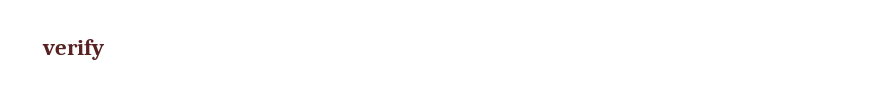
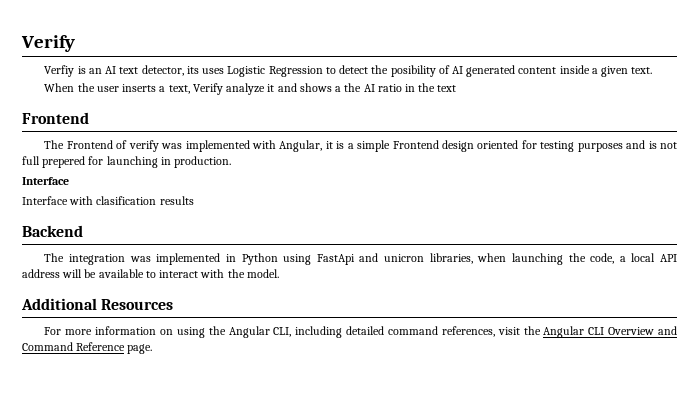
[42,39,104,60] verify -> [21,35,75,52] [44,65,653,77] [44,83,457,95] [22,112,89,124] [44,140,677,152] [22,156,232,168] [22,177,69,185] [22,196,194,205] [22,225,83,237] [44,253,678,265] [22,269,279,278] [21,298,174,310] [44,326,677,338] [22,342,153,354] Verify // Verfiy is an AI text detector, its uses Logistic Regression to detect the posibility of AI generated content inside a given text. // When the user inserts a text, Verify analyze it and shows a the AI ratio in the text // Frontend // The Frontend of verify was implemented with Angular, it is a simple Frontend design oriented for testing purposes and is not full prepered for launching in production. // Interface // Interface with clasification results // Backend // The integration was implemented in Python using FastApi and unicron libraries, when launching the code, a local API address will be available to interact with the model. // Additional Resources // For more information on using the Angular CLI, including detailed command references, visit the Angular CLI Overview and Command Reference page.

